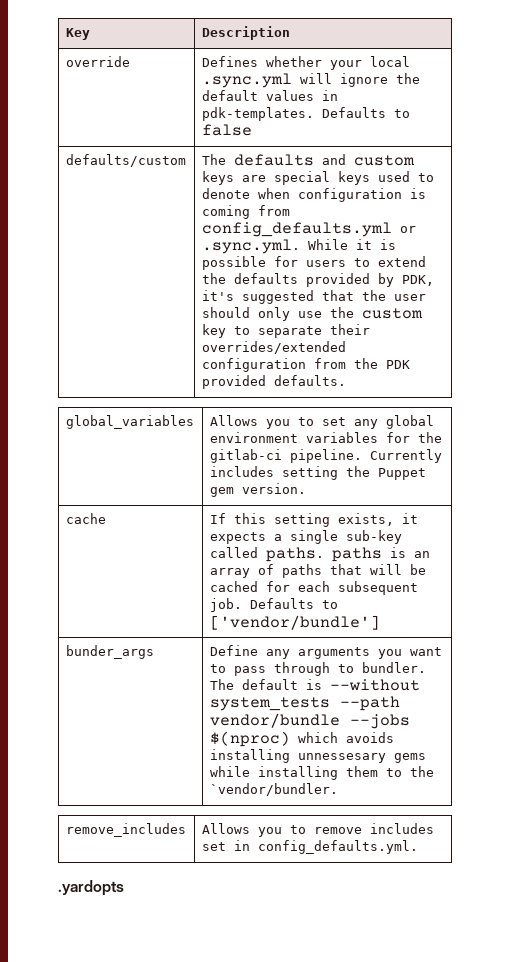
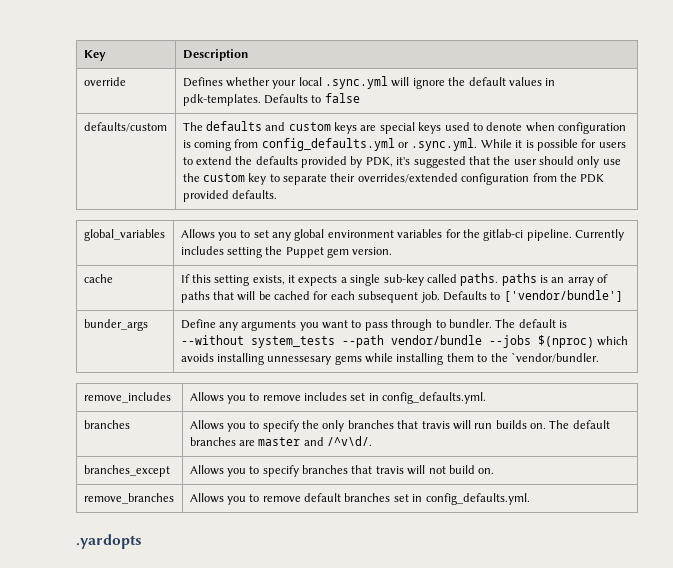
(418, 847) none -> [83,420,130,429] [189,420,610,432] [189,436,373,446] [83,465,170,477] [189,465,495,477] [83,493,174,504] [189,493,530,505] // branches | Allows you to specify the only branches that travis will run builds on. The default branches are master and /^v\d/. // branches_except | Allows you to specify branches that travis will not build on. // remove_branches | Allows you to remove default branches set in config_defaults.yml.

